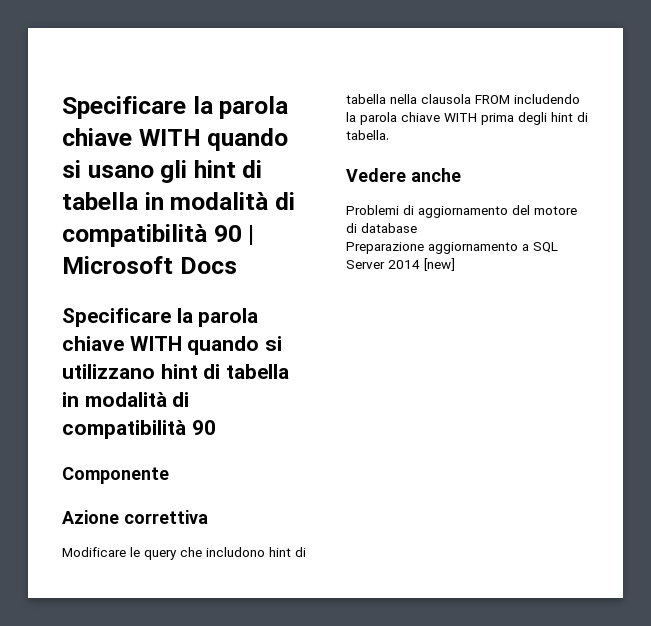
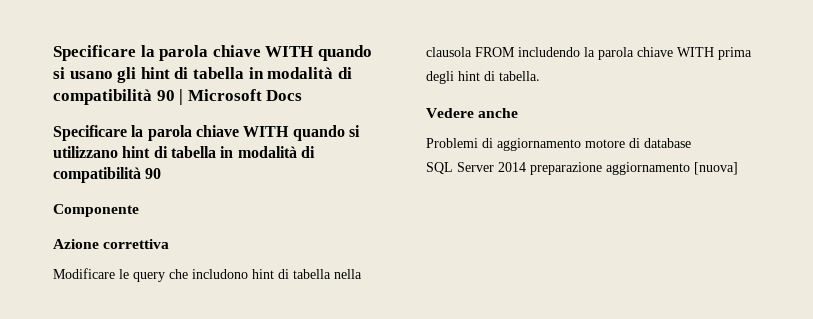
[512,205,530,215] del -> (581, 144) none
[346,242,558,254] [346,258,455,271] Preparazione aggiornamento a SQL Server 2014 [new] -> [426,162,738,175] SQL Server 2014 preparazione aggiornamento [nuova]

